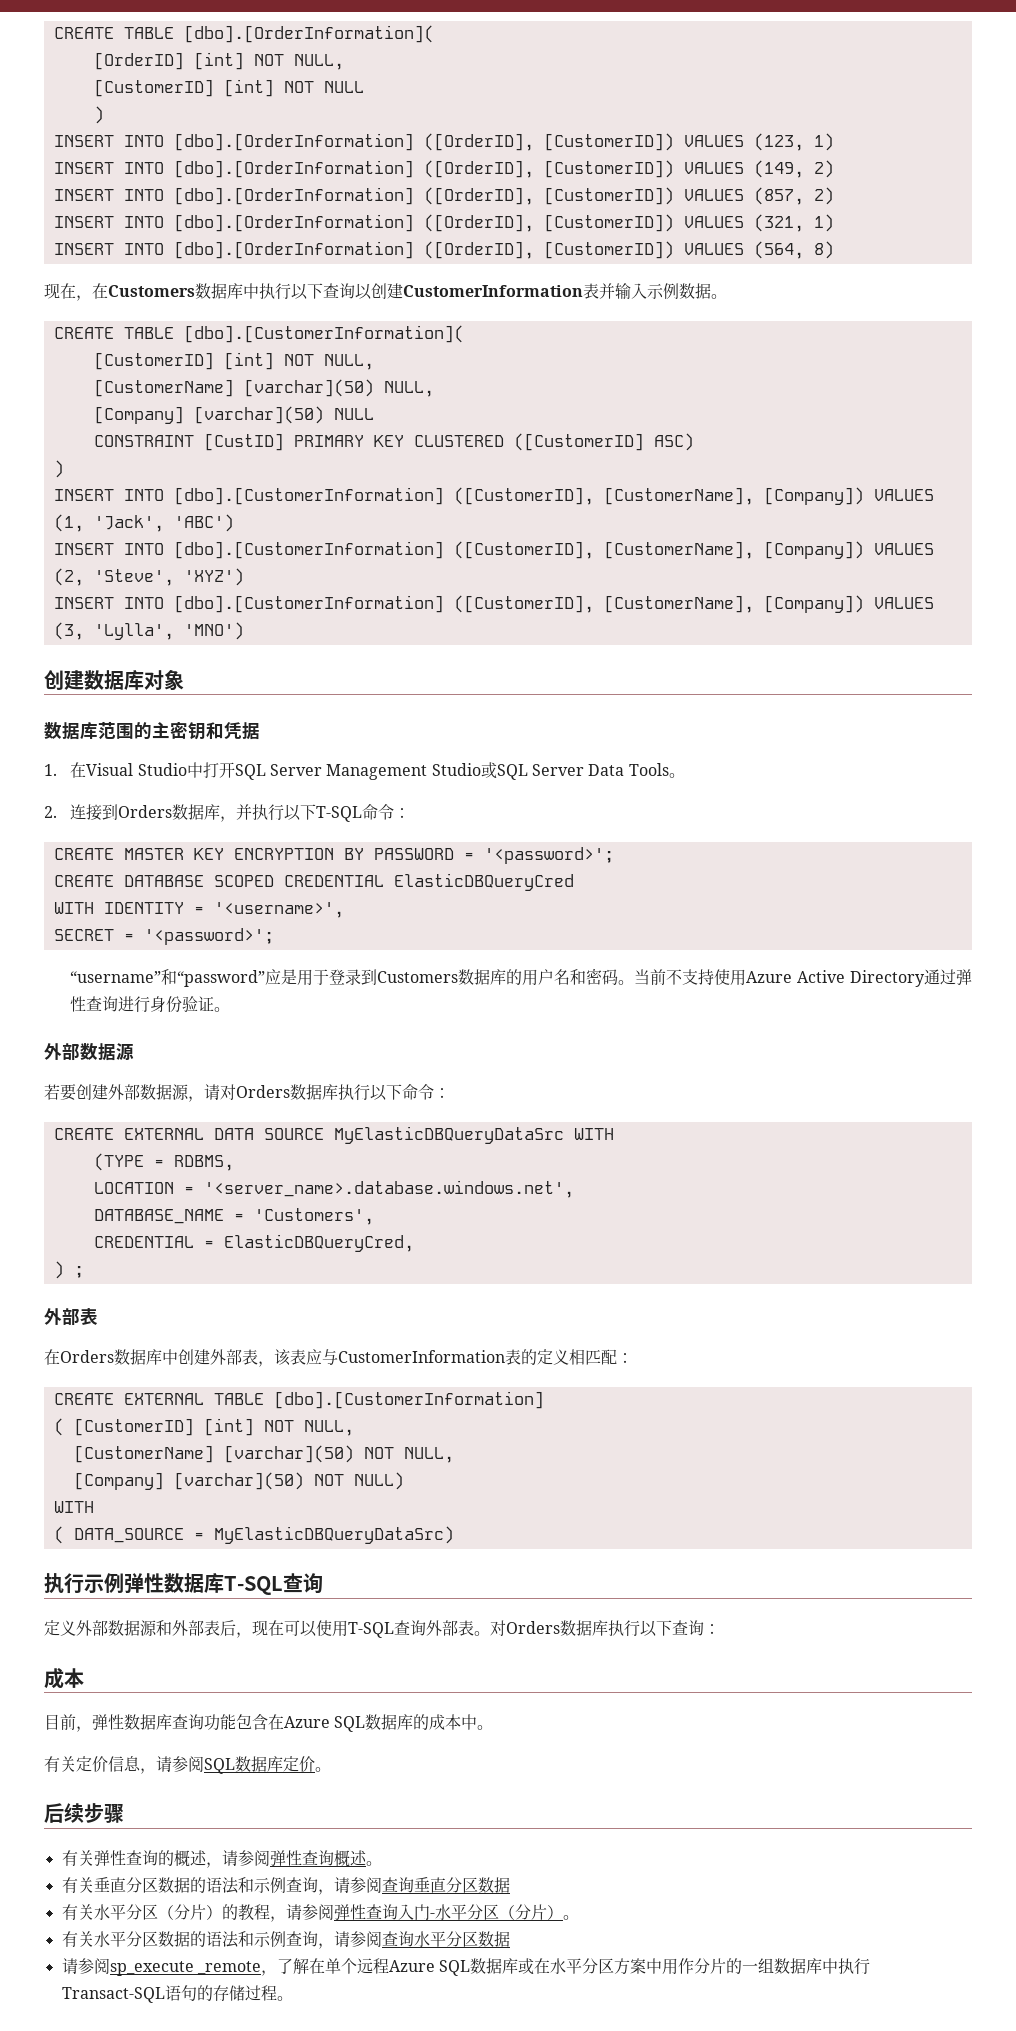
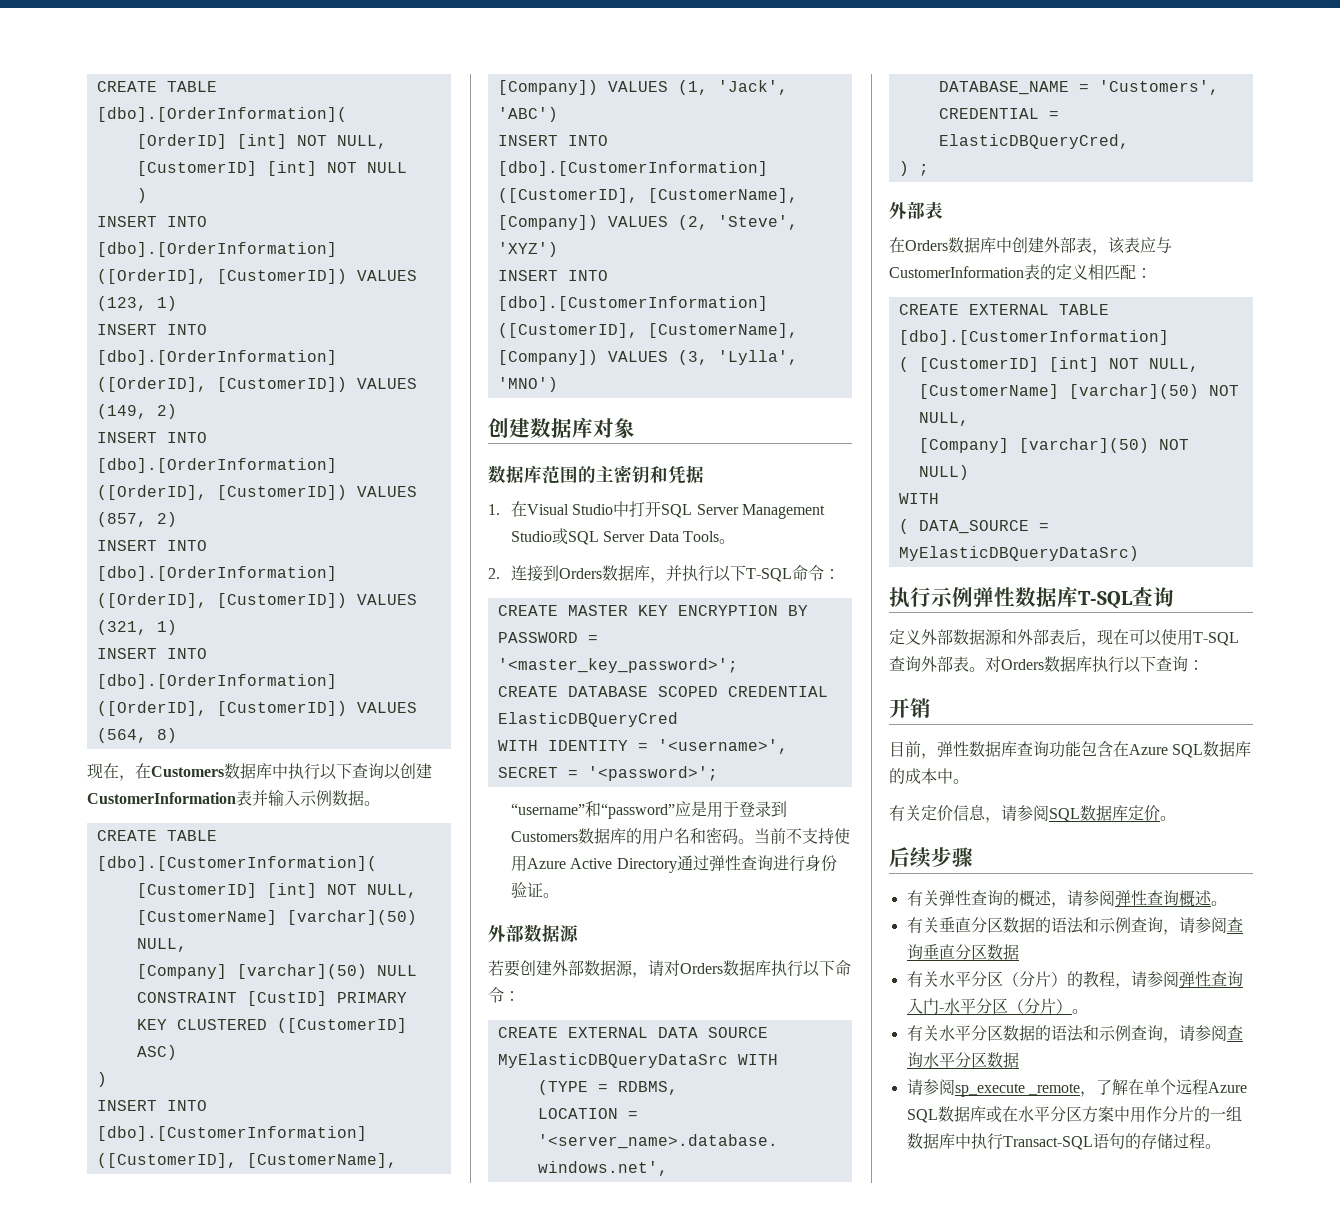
[483,847,614,864] '<password>'; -> [497,658,738,673] '<master_key_password>';
[44,1667,84,1689] 成本 -> [889,698,931,718] 开销

